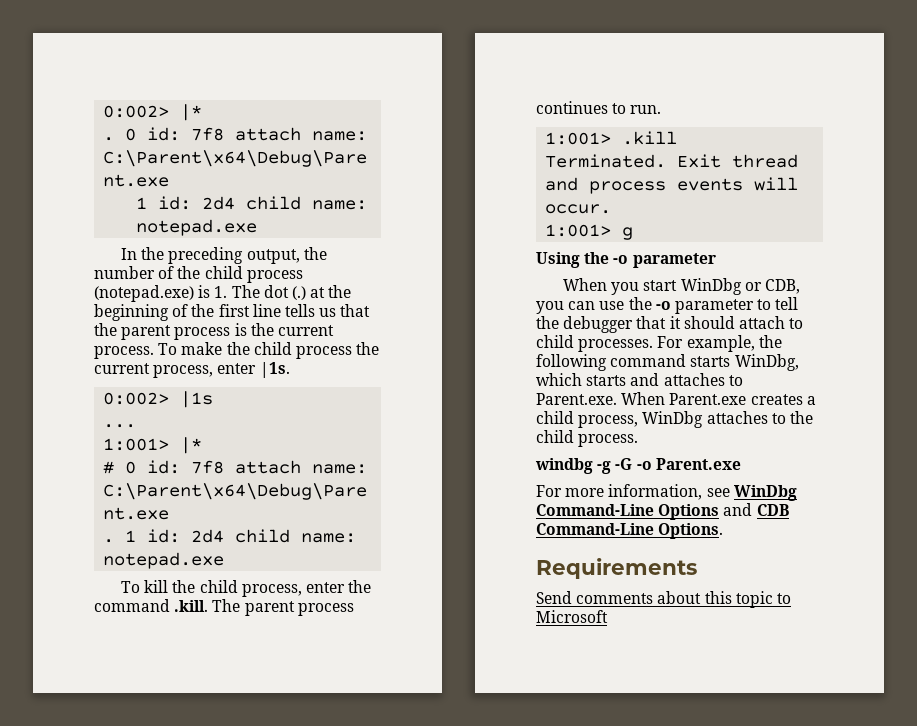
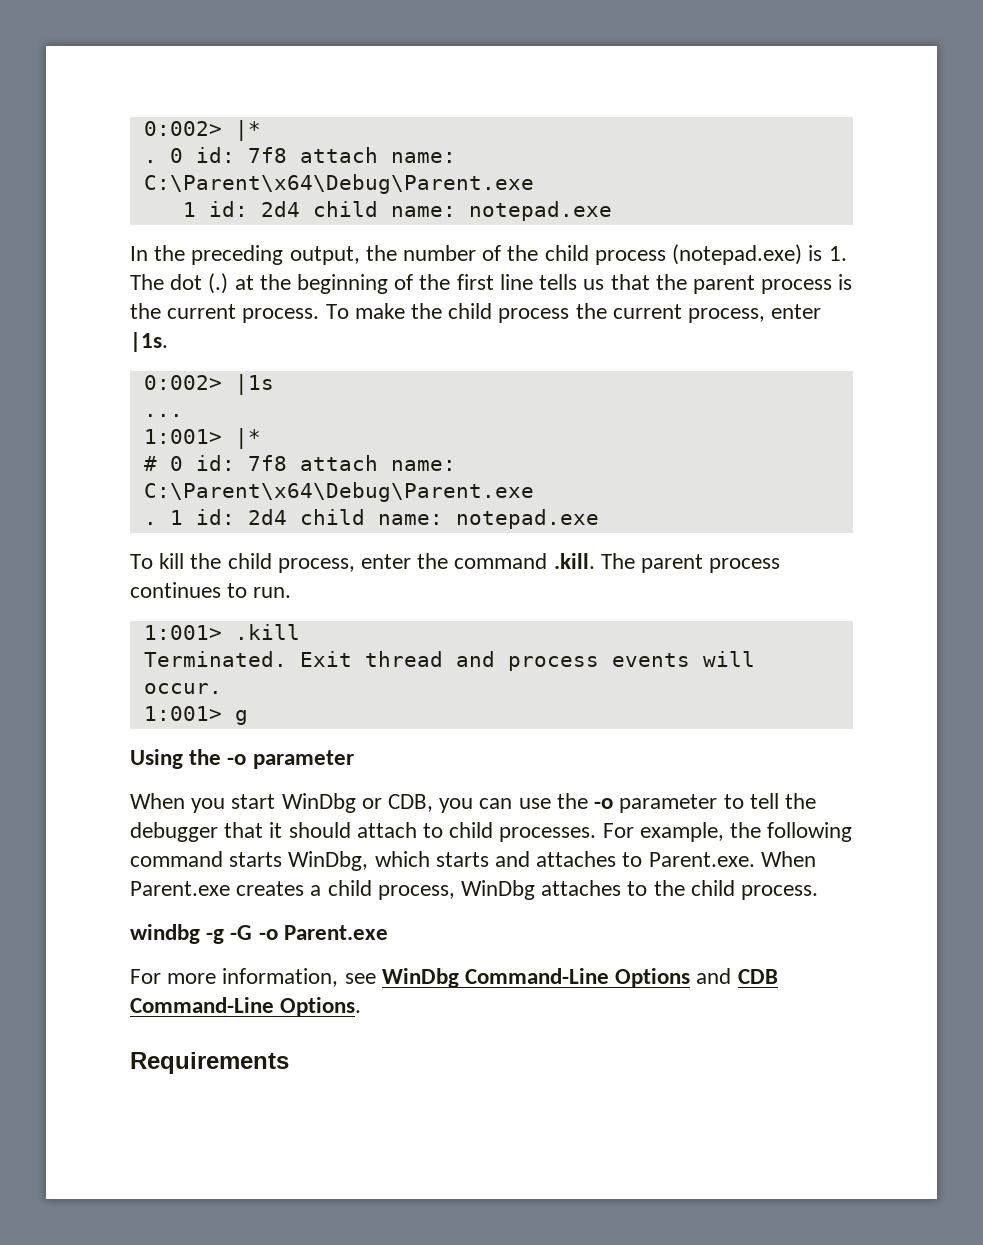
[536,591,791,608] [536,610,608,623] // Send comments about this topic to Microsoft -> (289, 1063) none

